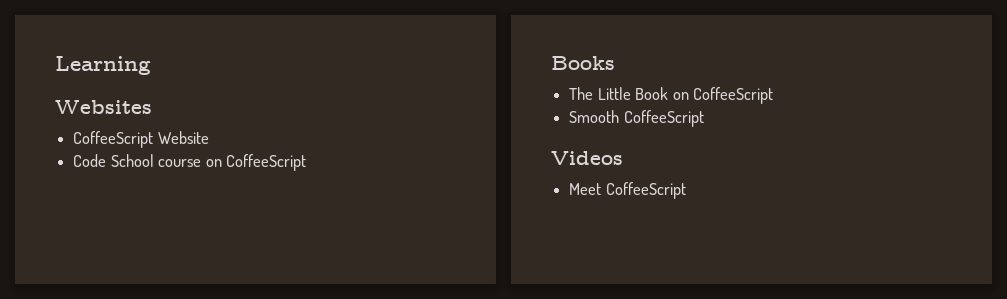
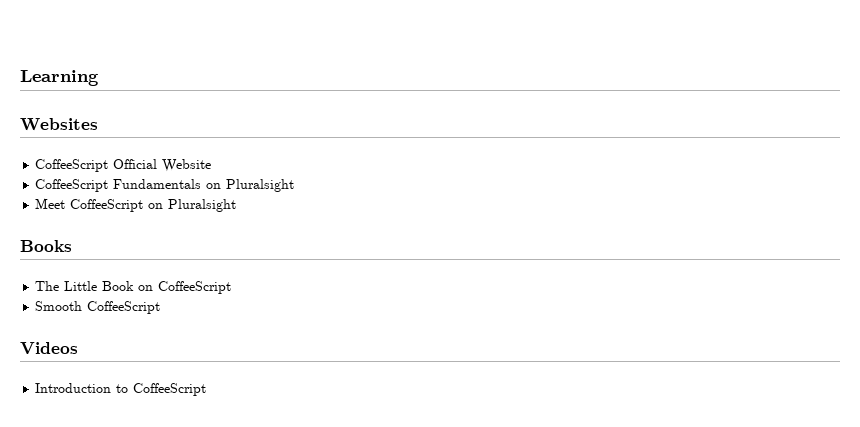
(154, 139) none -> [113,159,158,169] Official
[73,154,306,171] Code School course on CoffeeScript -> [35,179,295,192] [35,198,237,212] CoffeeScript Fundamentals on Pluralsight // Meet CoffeeScript on Pluralsight
[569,183,602,195] Meet -> [35,383,129,393] Introduction to

